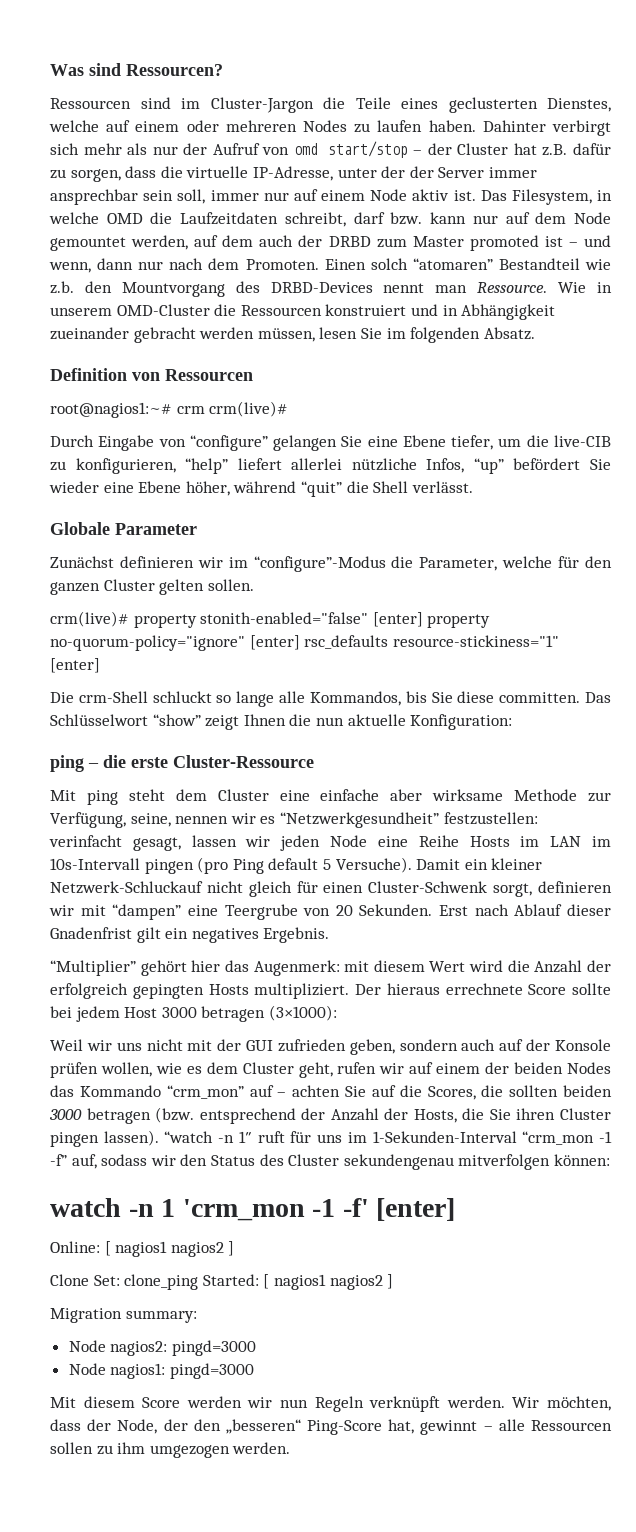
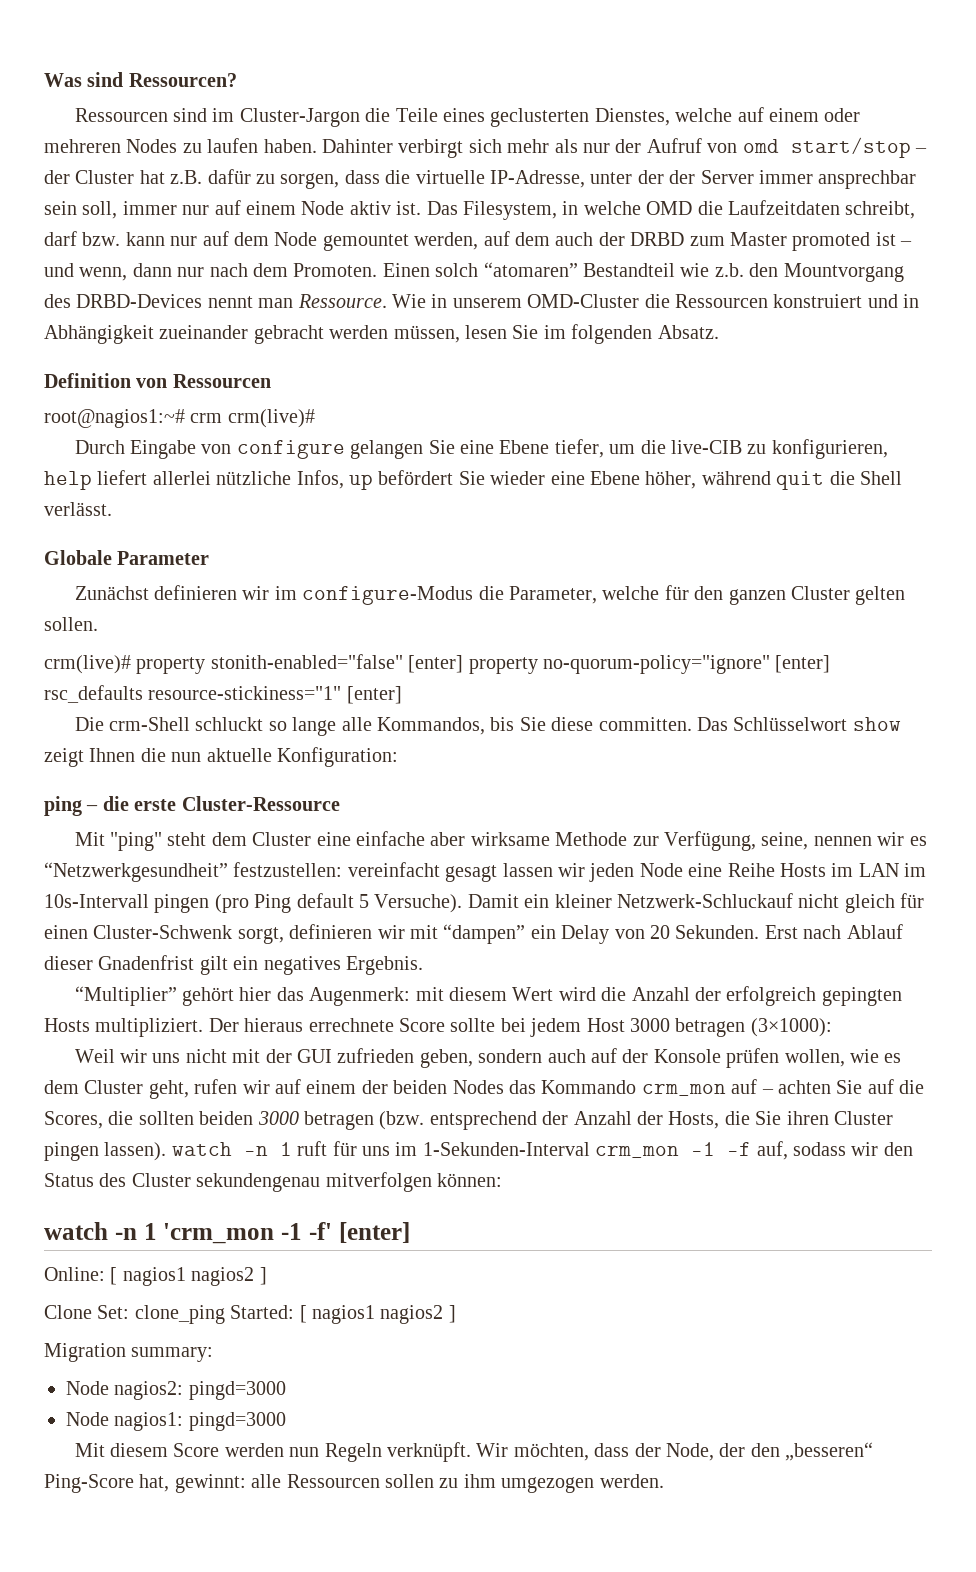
[189,435,268,451] “configure” -> [236,440,345,459] configure
[185,458,229,474] “help” -> [44,471,92,490] help
[473,458,504,474] “up” -> [349,474,373,490] up
[300,481,342,497] “quit” -> [776,471,825,490] quit
[253,556,386,572] “configure”-Modus -> [302,586,474,605] configure-Modus
[152,714,201,726] “show” -> [852,717,901,731] show
[86,790,118,805] ping -> [109,832,162,851] "ping"
[49,835,181,851] verinfacht gesagt, -> [347,862,498,882] vereinfacht gesagt
[187,904,298,920] eine Teergrube -> [530,925,610,944] ein Delay
[166,1085,244,1099] “crm_mon” -> [641,1084,726,1096] crm_mon
[164,1131,252,1143] “watch -n 1″ -> [171,1142,292,1156] watch -n 1
[522,1131,612,1145] [50,1154,67,1166] “crm_mon -1 -f” -> [595,1142,752,1158] crm_mon -1 -f
[247,1397,273,1408] wir -> (284, 1450) none
[369,1396,505,1412] verknüpft werden. -> [386,1442,471,1462] verknüpft.
[420,1420,493,1435] gewinnt – -> [174,1474,246,1493] gewinnt:

